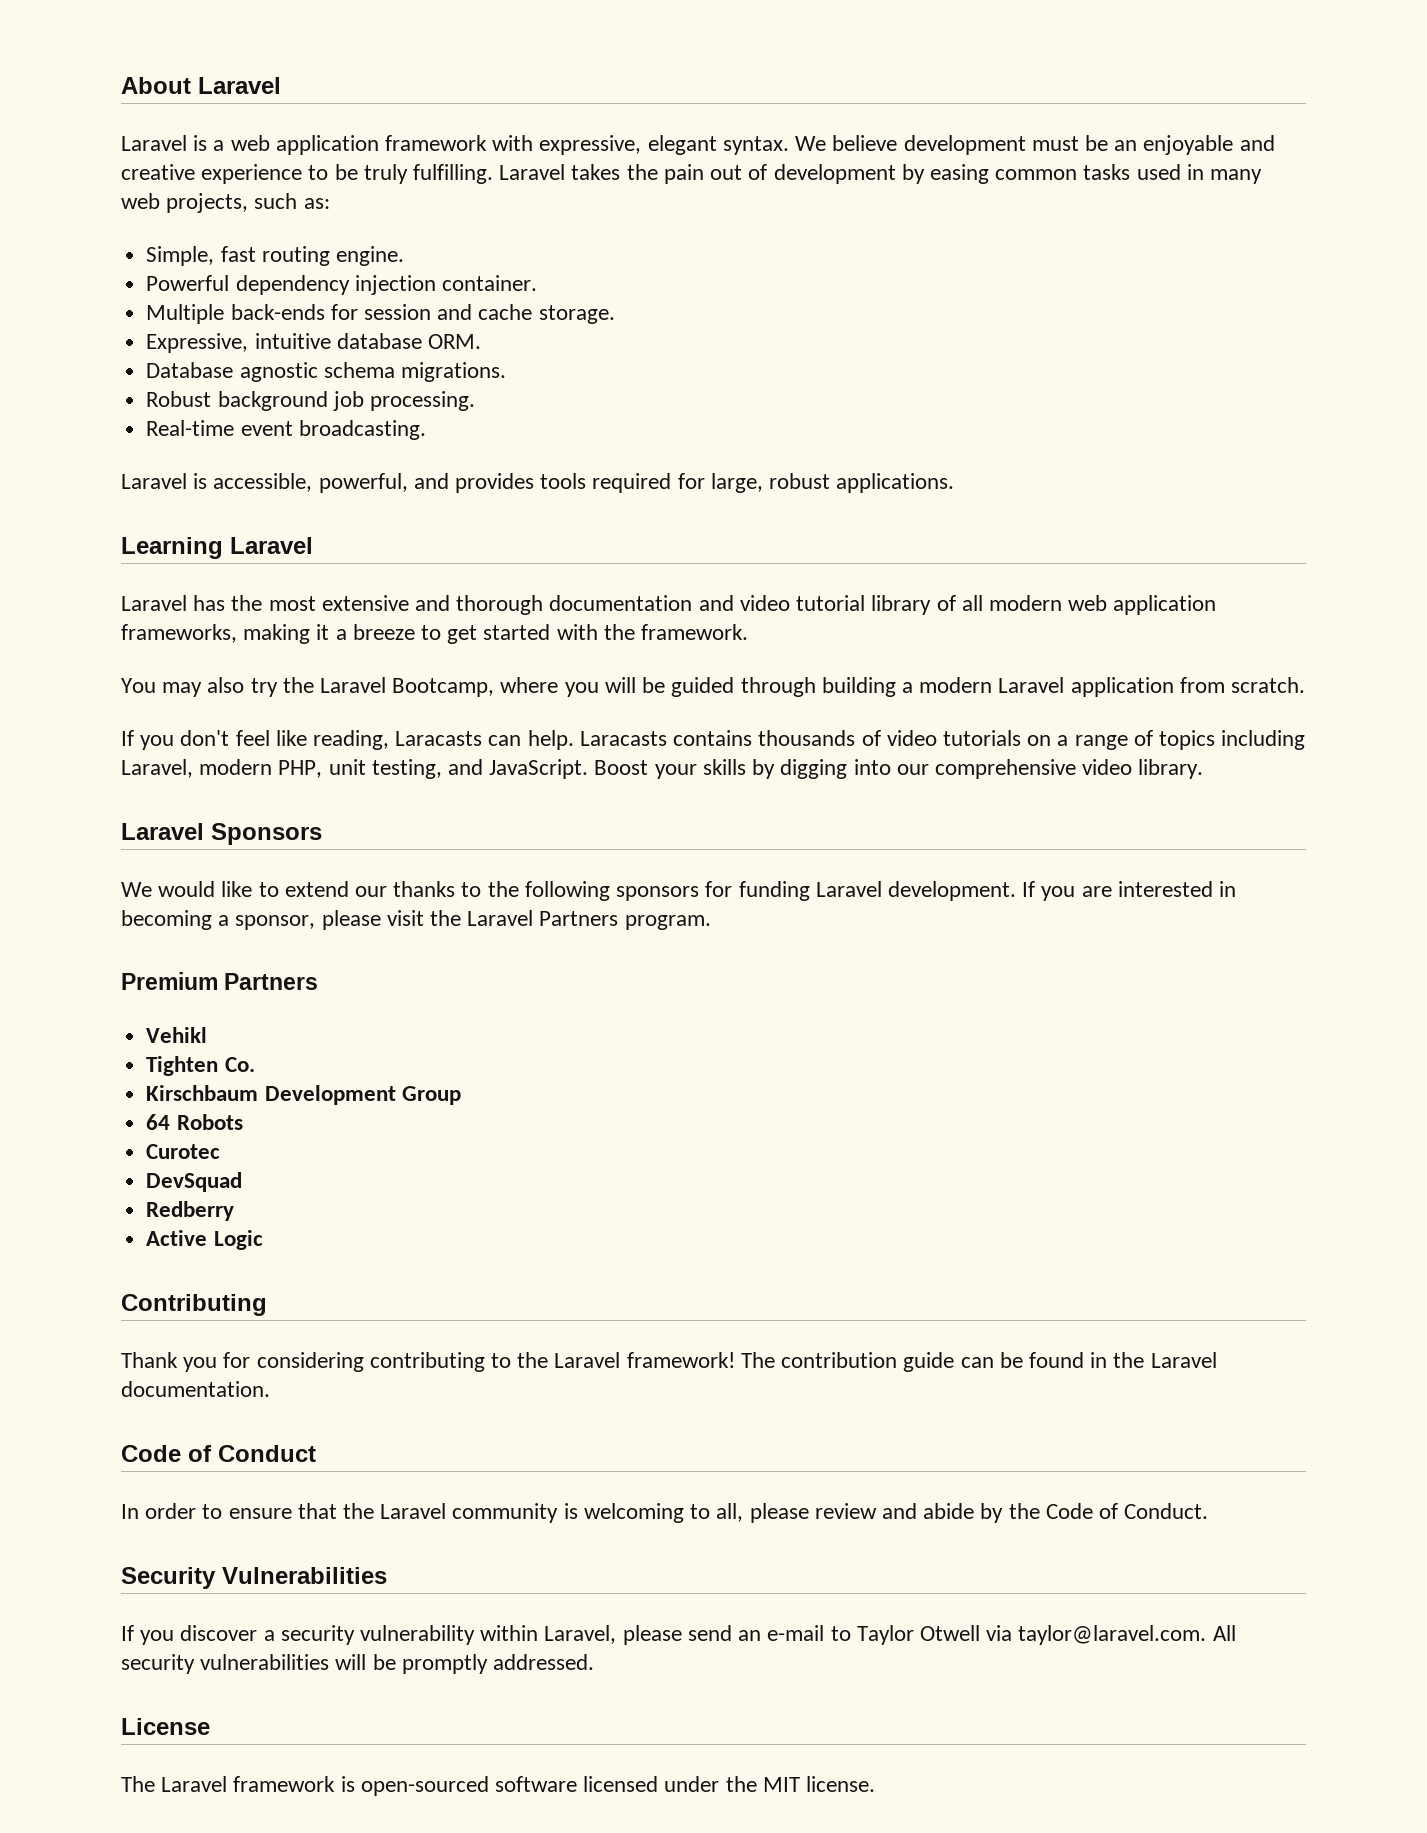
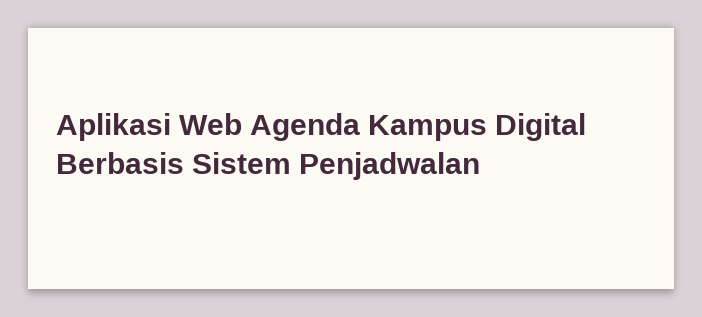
[121,77,281,94] [121,135,1275,155] [121,164,1262,184] [121,193,330,213] [146,246,404,266] [146,275,537,295] [146,304,615,324] [146,333,481,353] [146,362,506,382] [146,391,475,411] [146,420,426,440] [121,473,955,493] [121,537,313,559] [121,595,1217,615] [121,624,749,644] [121,677,1305,697] [121,730,1306,750] [121,759,1204,779] [121,823,322,845] [121,881,1236,901] [121,910,711,930] [121,972,319,990] [146,1027,208,1043] [146,1056,255,1076] [146,1085,461,1105] [146,1114,243,1130] [146,1144,221,1159] [146,1172,243,1192] [146,1201,235,1221] [146,1230,263,1250] [121,1294,267,1316] [121,1352,1217,1372] [121,1381,270,1397] [121,1445,316,1462] [121,1503,1209,1523] [121,1567,387,1589] [121,1625,1236,1645] [121,1654,595,1674] [121,1718,210,1735] [121,1776,876,1796] About Laravel // Laravel is a web application framework with expressive, elegant syntax. We believe development must be an enjoyable and creative experience to be truly fulfilling. Laravel takes the pain out of development by easing common tasks used in many web projects, such as: // Simple, fast routing engine. // Powerful dependency injection container. // Multiple back-ends for session and cache storage. // Expressive, intuitive database ORM. // Database agnostic schema migrations. // Robust background job processing. // Real-time event broadcasting. // Laravel is accessible, powerful, and provides tools required for large, robust applications. // Learning Laravel // Laravel has the most extensive and thorough documentation and video tutorial library of all modern web application frameworks, making it a breeze to get started with the framework. // You may also try the Laravel Bootcamp, where you will be guided through building a modern Laravel application from scratch. // If you don't feel like reading, Laracasts can help. Laracasts contains thousands of video tutorials on a range of topics including Laravel, modern PHP, unit testing, and JavaScript. Boost your skills by digging into our comprehensive video library. // Laravel Sponsors // We would like to extend our thanks to the following sponsors for funding Laravel development. If you are interested in becoming a sponsor, please visit the Laravel Partners program. // Premium Partners // Vehikl // Tighten Co. // Kirschbaum Development Group // 64 Robots // Curotec // DevSquad // Redberry // Active Logic // Contributing // Thank you for considering contributing to the Laravel framework! The contribution guide can be found in the Laravel documentation. // Code of Conduct // In order to ensure that the Laravel community is welcoming to all, please review and abide by the Code of Conduct. // Security Vulnerabilities // If you discover a security vulnerability within Laravel, please send an e-mail to Taylor Otwell via taylor@laravel.com. All security vulnerabilities will be promptly addressed. // License // The Laravel framework is open-sourced software licensed under the MIT license. -> [56,113,587,141] [56,152,481,180] Aplikasi Web Agenda Kampus Digital Berbasis Sistem Penjadwalan

